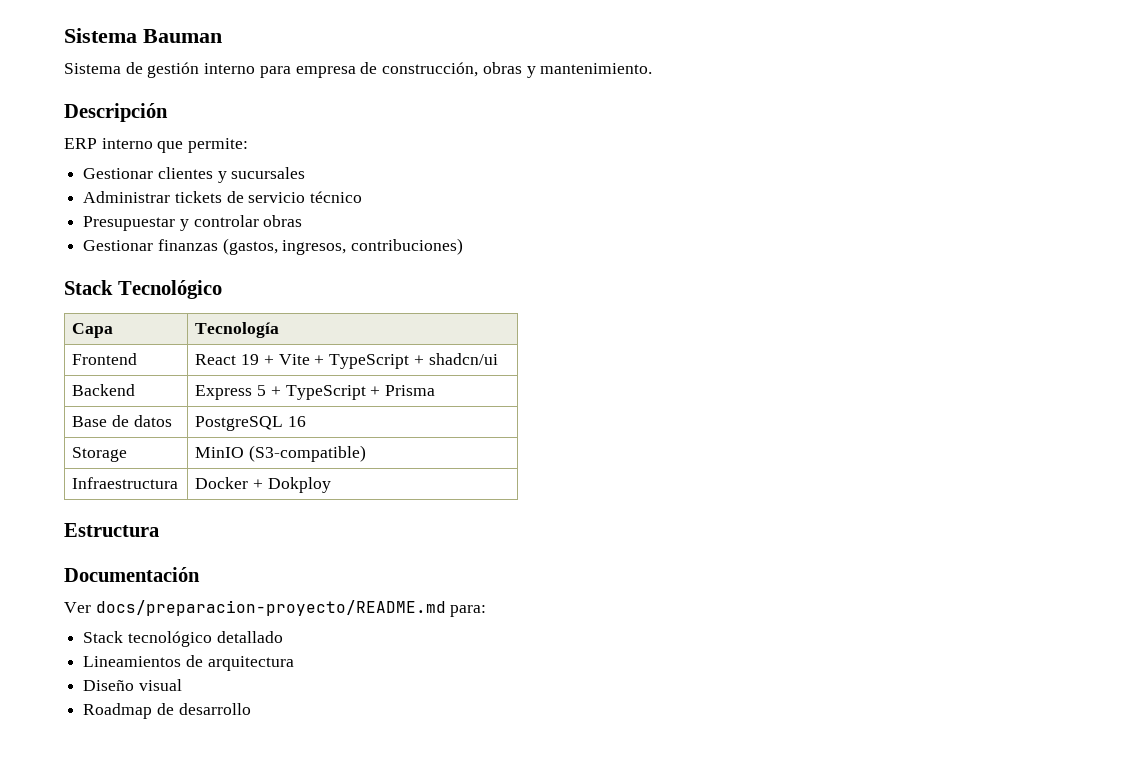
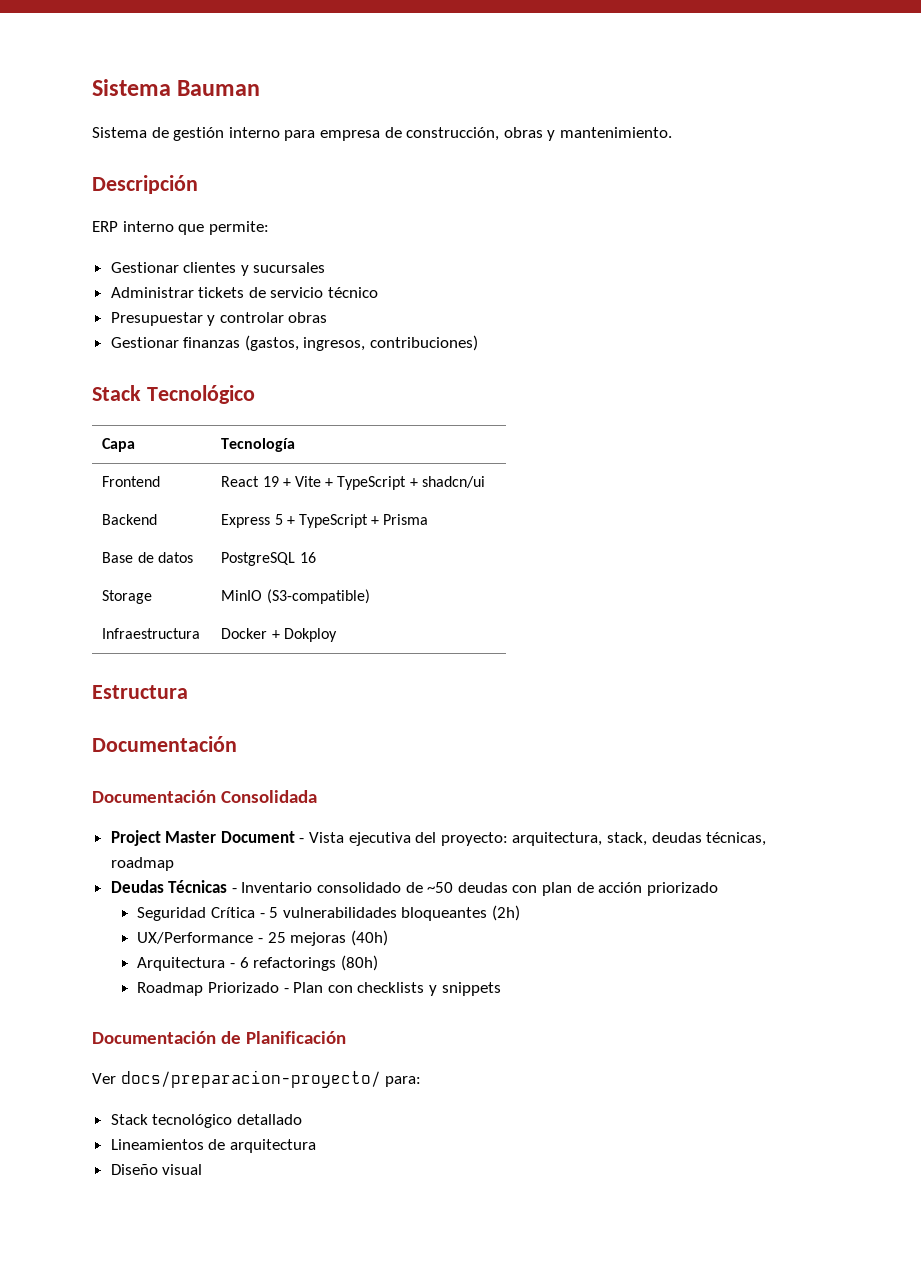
(200, 574) none -> [92,790,318,803] [110,830,767,846] [110,857,174,871] [110,880,718,896] [137,905,520,921] [137,930,388,946] [137,955,378,971] [137,982,501,996] [92,1031,347,1044] // Documentación Consolidada // Project Master Document - Vista ejecutiva del proyecto: arquitectura, stack, deudas técnicas, roadmap // Deudas Técnicas - Inventario consolidado de ~50 deudas con plan de acción priorizado // Seguridad Crítica - 5 vulnerabilidades bloqueantes (2h) // UX/Performance - 25 mejoras (40h) // Arquitectura - 6 refactorings (80h) // Roadmap Priorizado - Plan con checklists y snippets // Documentación de Planificación
[95,600,446,616] docs/preparacion-proyecto/README.md -> [120,1070,381,1088] docs/preparacion-proyecto/
[83,703,251,719] // Roadmap de desarrollo -> (203, 1169) none

